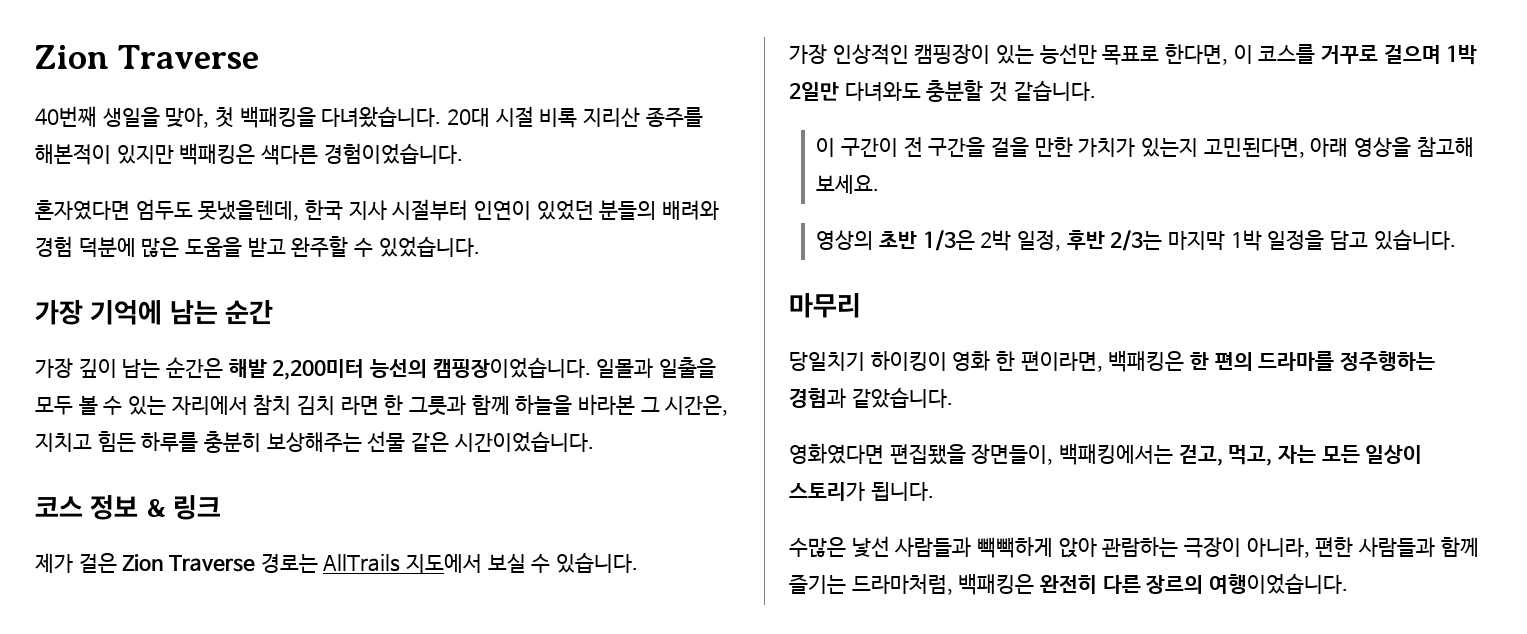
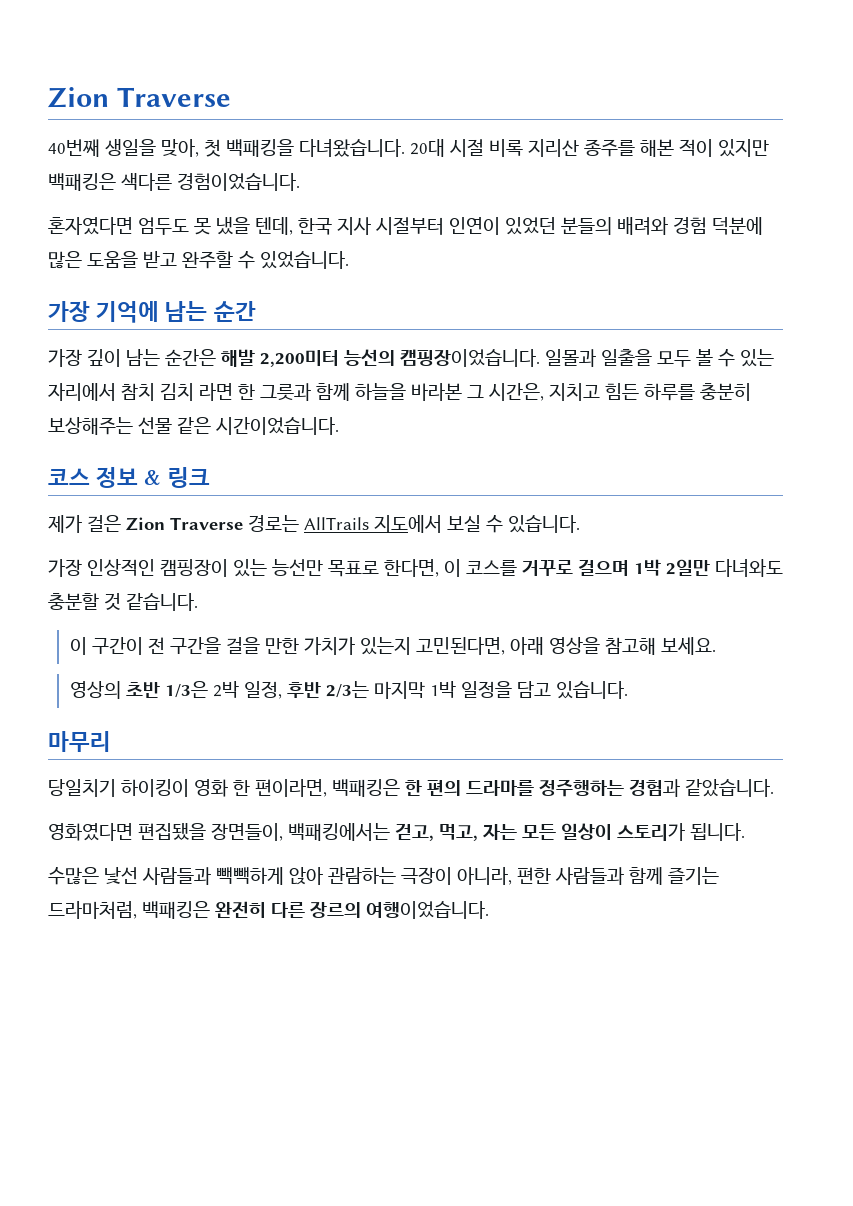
[35,144,111,165] 해본적이 -> [640,139,713,157] 해본 적이
[198,200,300,221] 못냈을텐데, -> [194,217,293,235] 못 냈을 텐데,

